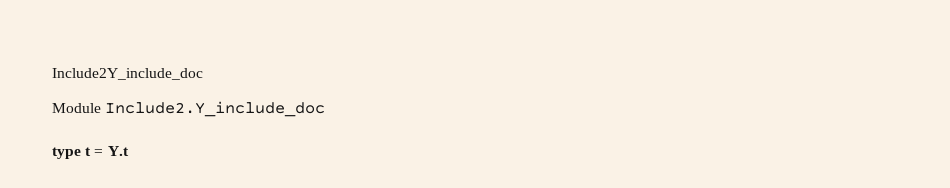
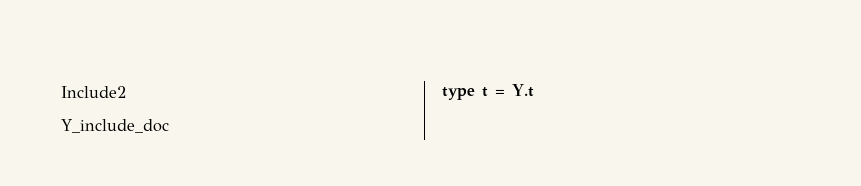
[52,68,203,80] [52,101,326,117] Include2Y_include_doc // Module Include2.Y_include_doc -> [61,86,126,98] [61,119,169,133] Include2 // Y_include_doc

